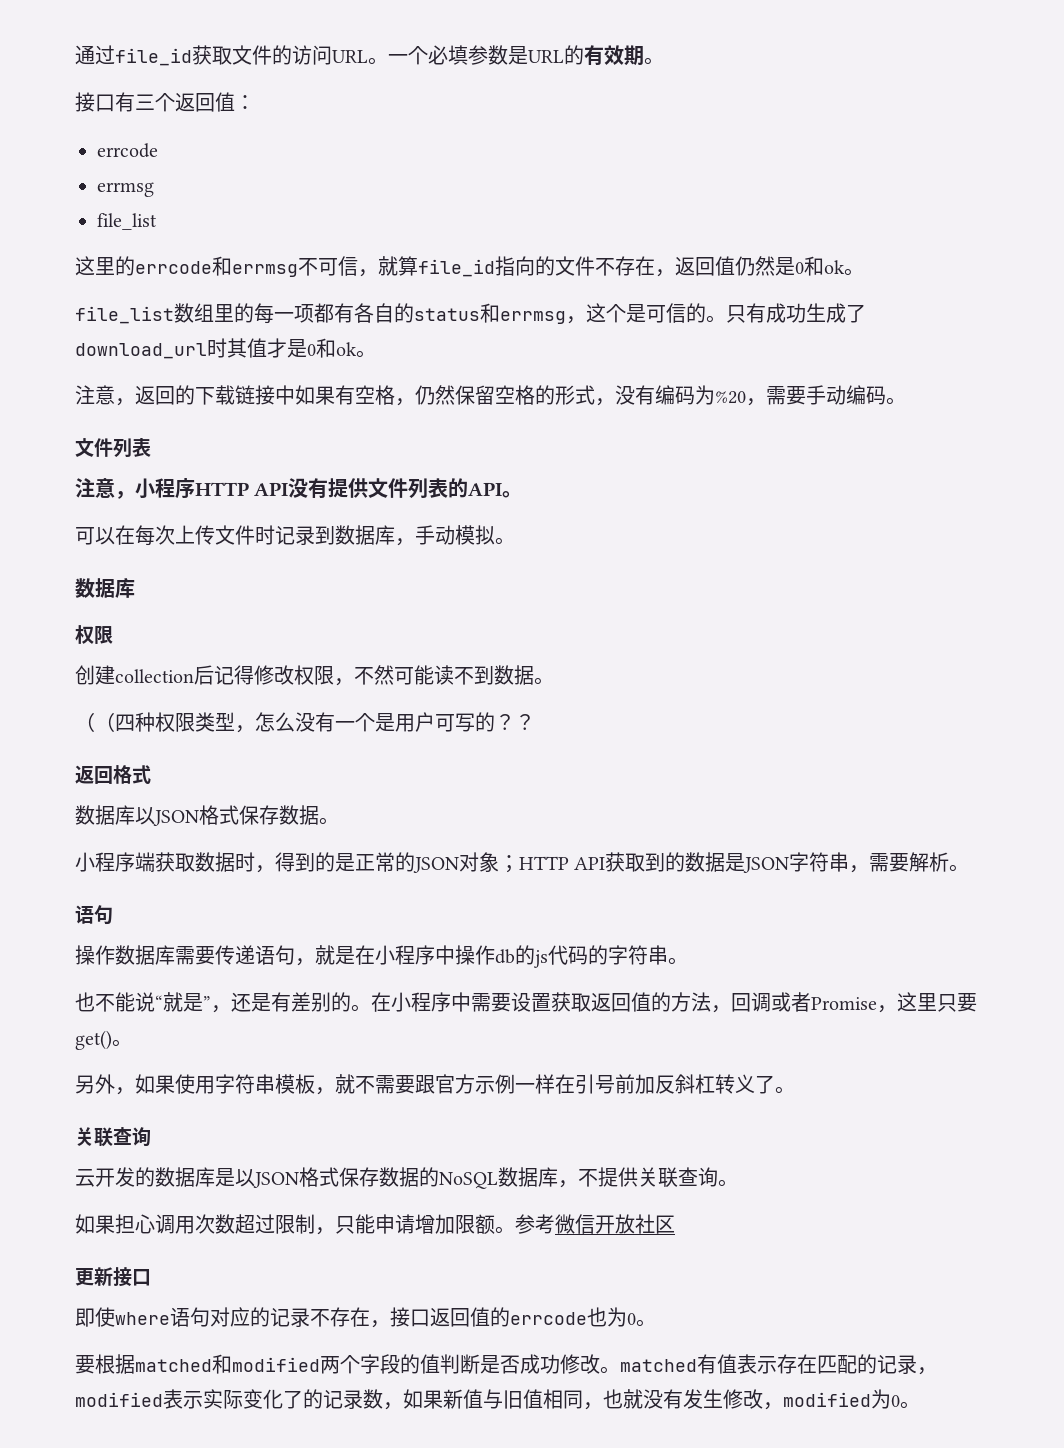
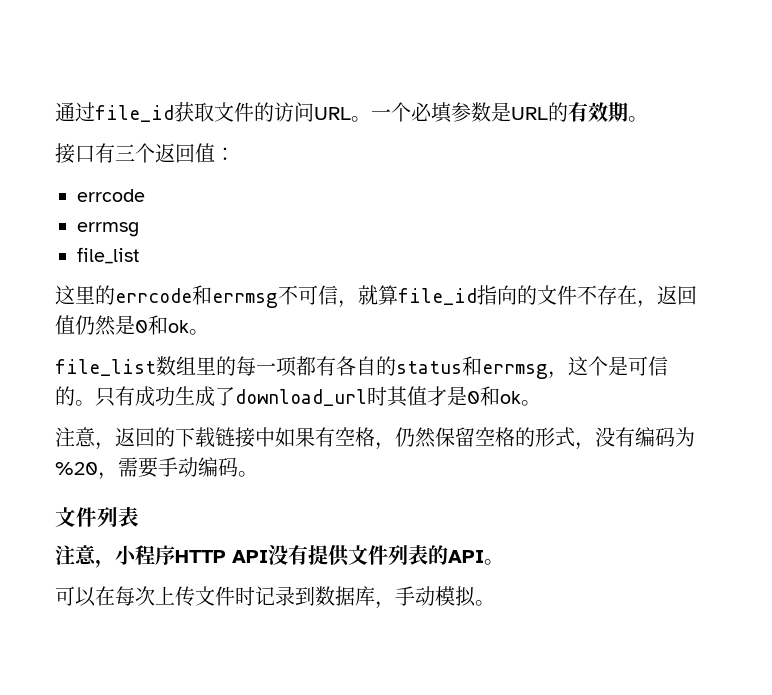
[75,578,135,598] [75,625,113,644] [75,665,554,686] [75,712,535,733] [75,765,151,784] [75,805,339,826] [75,852,970,873] [75,905,113,925] [75,945,688,968] [75,992,977,1013] [75,1030,132,1050] [75,1074,795,1095] [75,1127,151,1147] [75,1167,738,1189] [75,1214,675,1235] [75,1267,151,1287] [75,1307,656,1328] [75,1354,937,1375] [75,1389,920,1410] // 数据库 // 权限 // 创建collection后记得修改权限，不然可能读不到数据。 // （（四种权限类型，怎么没有一个是用户可写的？？ // 返回格式 // 数据库以JSON格式保存数据。 // 小程序端获取数据时，得到的是正常的JSON对象；HTTP API获取到的数据是JSON字符串，需要解析。 // 语句 // 操作数据库需要传递语句，就是在小程序中操作db的js代码的字符串。 // 也不能说“就是”，还是有差别的。在小程序中需要设置获取返回值的方法，回调或者Promise，这里只要get()。 // 另外，如果使用字符串模板，就不需要跟官方示例一样在引号前加反斜杠转义了。 // 关联查询 // 云开发的数据库是以JSON格式保存数据的NoSQL数据库，不提供关联查询。 // 如果担心调用次数超过限制，只能申请增加限额。参考微信开放社区 // 更新接口 // 即使where语句对应的记录不存在，接口返回值的errcode也为0。 // 要根据matched和modified两个字段的值判断是否成功修改。matched有值表示存在匹配的记录，modified表示实际变化了的记录数，如果新值与旧值相同，也就没有发生修改，modified为0。 -> (495, 603) none

